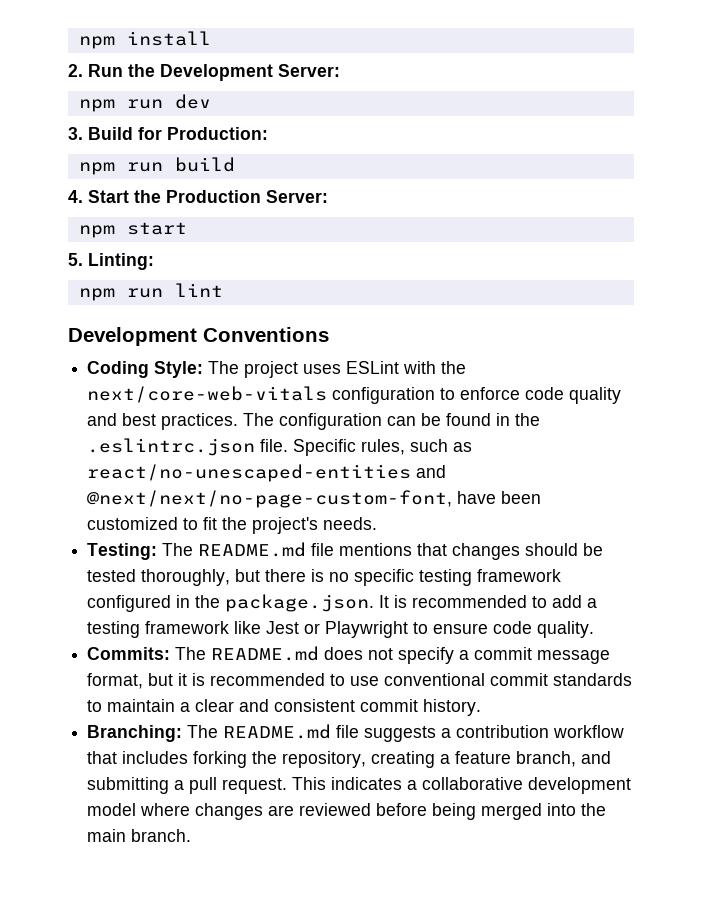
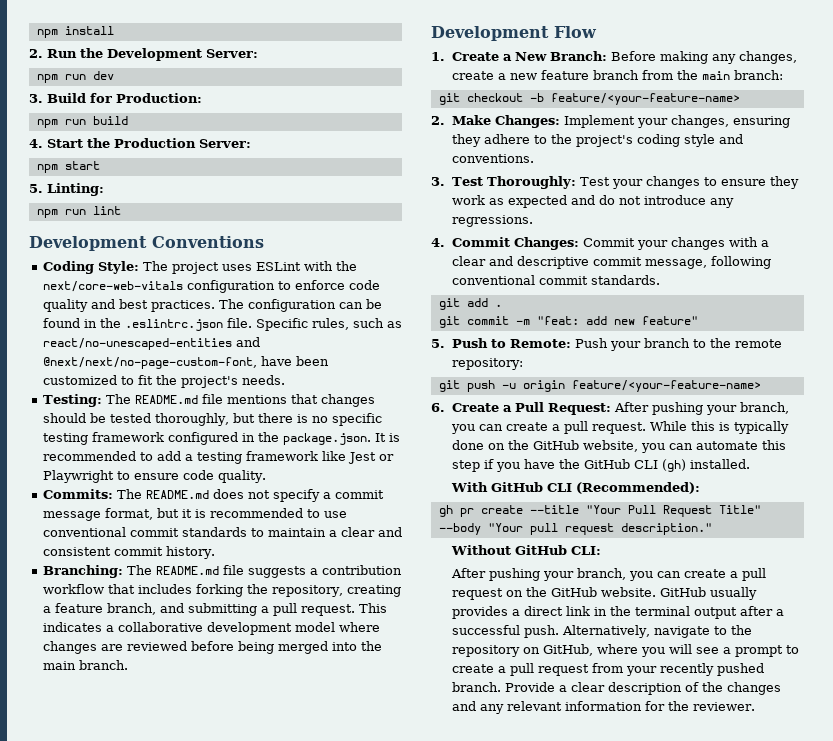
(192, 835) none -> [431,26,597,41] [431,51,798,64] [452,70,784,80] [438,93,740,105] [431,115,791,128] [452,134,744,147] [452,154,535,163] [431,176,800,189] [452,195,735,208] [452,215,534,227] [431,237,770,250] [452,256,772,269] [452,275,661,285] [438,298,502,310] [438,316,698,328] [431,338,783,351] [452,358,524,370] [438,380,761,392] [431,402,790,415] [451,421,790,434] [452,440,787,453] [452,459,751,472] [451,482,701,494] [438,505,761,517] [438,523,712,535] [451,545,602,555] [451,568,767,581] [452,587,758,600] [452,606,785,619] [452,625,753,638] [452,644,800,657] [452,663,765,676] [452,682,782,695] [452,701,756,714] // Development Flow // 1. Create a New Branch: Before making any changes, create a new feature branch from the main branch: // git checkout -b feature/<your-feature-name> // 2. Make Changes: Implement your changes, ensuring they adhere to the project's coding style and conventions. // 3. Test Thoroughly: Test your changes to ensure they work as expected and do not introduce any regressions. // 4. Commit Changes: Commit your changes with a clear and descriptive commit message, following conventional commit standards. // git add . // git commit -m "feat: add new feature" // 5. Push to Remote: Push your branch to the remote repository: // git push -u origin feature/<your-feature-name> // 6. Create a Pull Request: After pushing your branch, you can create a pull request. While this is typically done on the GitHub website, you can automate this step if you have the GitHub CLI (gh) installed. // With GitHub CLI (Recommended): // gh pr create --title "Your Pull Request Title" --body "Your pull request description." // Without GitHub CLI: // After pushing your branch, you can create a pull request on the GitHub website. GitHub usually provides a direct link in the terminal output after a successful push. Alternatively, navigate to the repository on GitHub, where you will see a prompt to create a pull request from your recently pushed branch. Provide a clear description of the changes and any relevant information for the reviewer.

